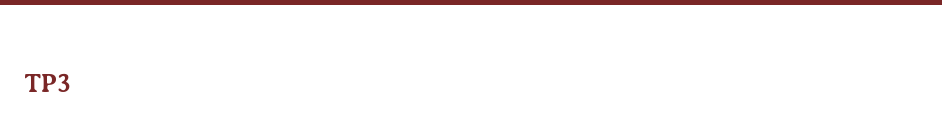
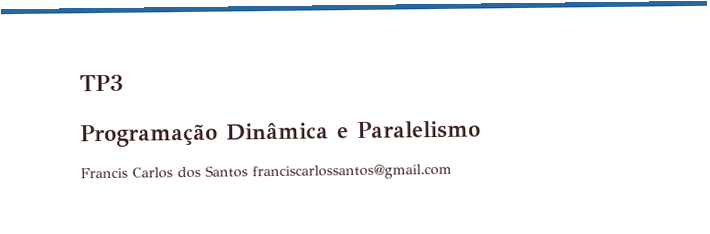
(71, 82) none -> [80,120,481,148] [80,163,452,181] // Programação Dinâmica e Paralelismo // Francis Carlos dos Santos franciscarlossantos@gmail.com

